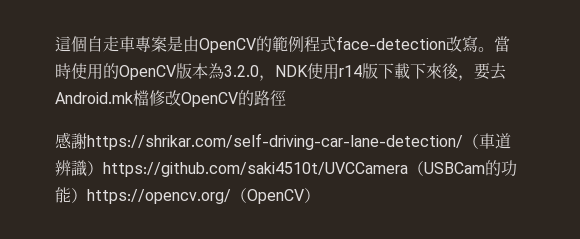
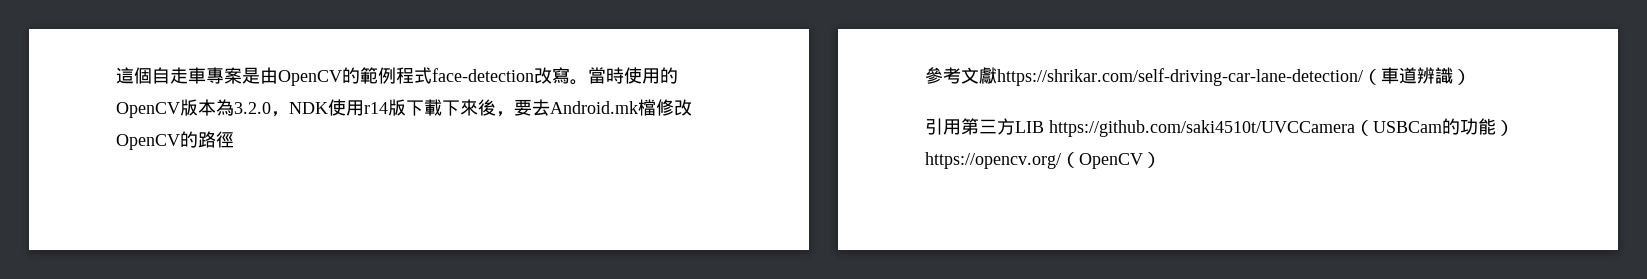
[55,132,87,149] 感謝 -> [925,67,997,84] 參考文獻
(103, 168) none -> [925,118,1044,135] // 引用第三方LIB

